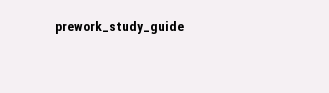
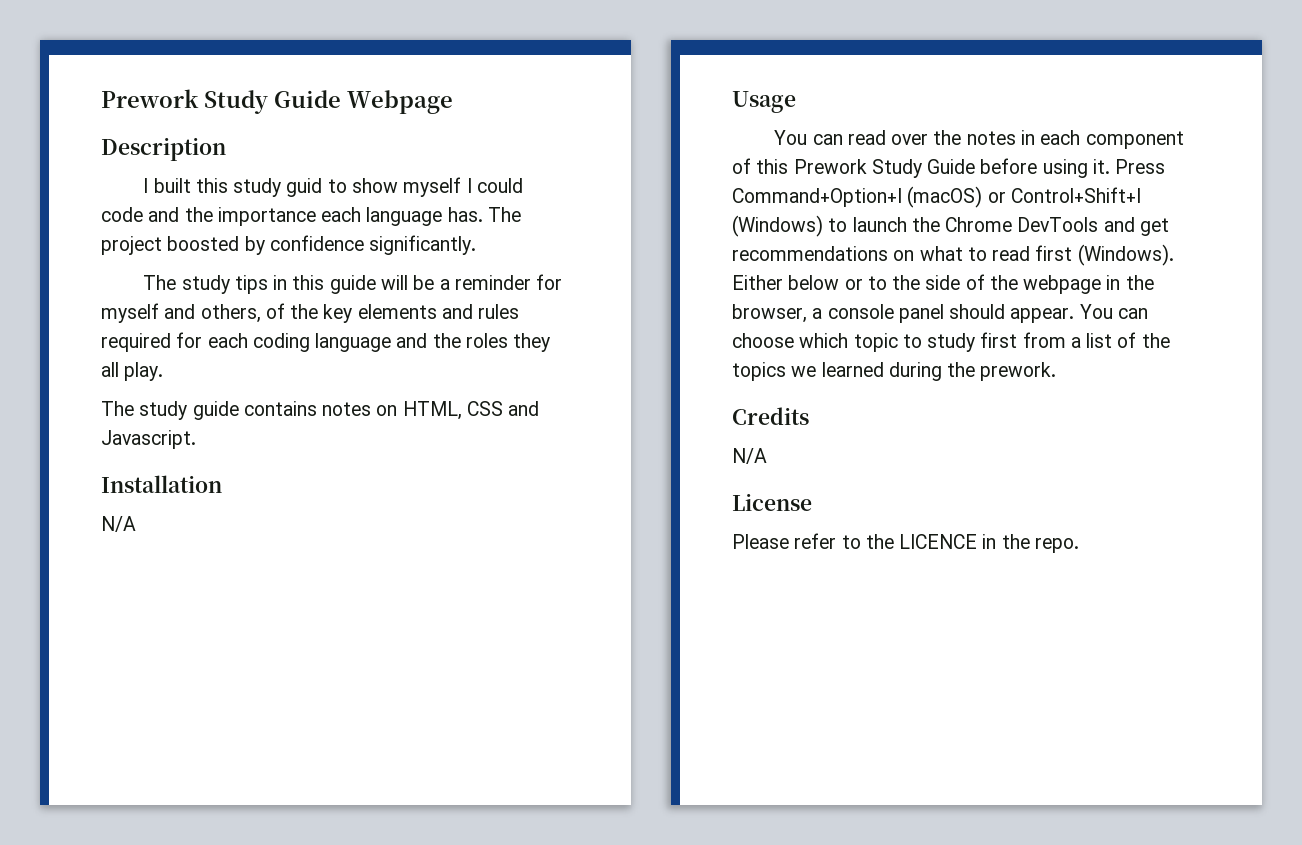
[55,21,184,34] prework_study_guide -> [101,89,453,114] [101,137,226,161] [143,177,523,197] [101,207,521,226] [101,235,477,255] [143,274,563,294] [101,303,520,323] [101,332,551,352] [101,362,164,381] [101,401,540,420] [101,430,196,449] [101,475,222,493] [101,516,136,532] [732,91,796,113] [774,130,1184,149] [732,158,1166,178] [732,186,1141,208] [732,215,1169,237] [732,244,1174,266] [732,274,1154,294] [732,304,1148,323] [732,332,1170,352] [732,362,1057,381] [732,407,809,425] [732,448,767,464] [732,493,812,511] [732,533,1079,553] Prework Study Guide Webpage // Description // I built this study guid to show myself I could code and the importance each language has. The project boosted by confidence significantly. // The study tips in this guide will be a reminder for myself and others, of the key elements and rules required for each coding language and the roles they all play. // The study guide contains notes on HTML, CSS and Javascript. // Installation // N/A // Usage // You can read over the notes in each component of this Prework Study Guide before using it. Press Command+Option+I (macOS) or Control+Shift+I (Windows) to launch the Chrome DevTools and get recommendations on what to read first (Windows). Either below or to the side of the webpage in the browser, a console panel should appear. You can choose which topic to study first from a list of the topics we learned during the prework. // Credits // N/A // License // Please refer to the LICENCE in the repo.

